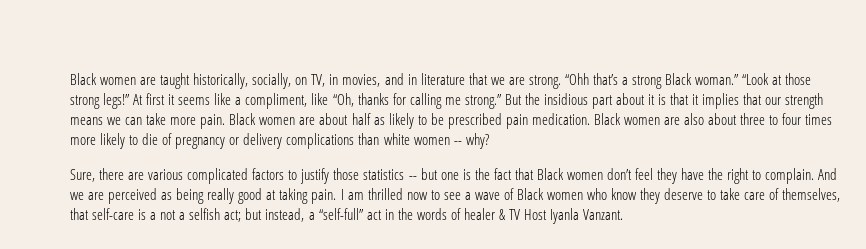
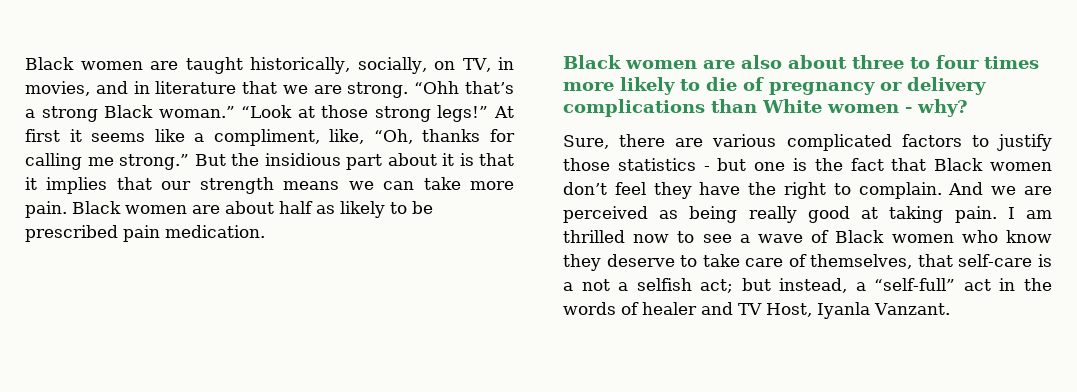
[311,93,329,105] like -> [329,129,365,144] like,
(590, 119) none -> (265, 231) //
[383,133,462,145] white women -- -> [762,99,912,113] White women -
[408,176,417,180] -- -> [703,166,710,171] -
[498,209,548,220] & TV Host -> [701,302,812,317] and TV Host,

